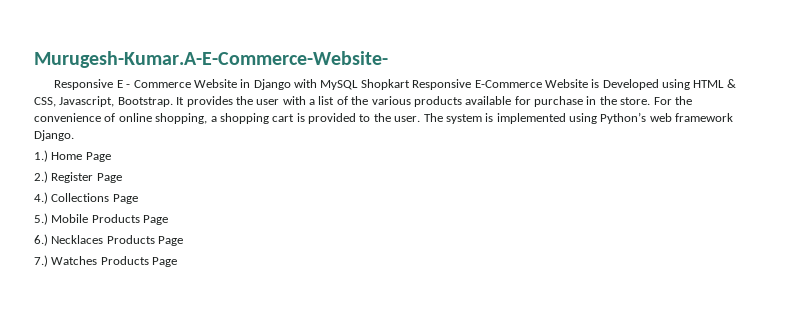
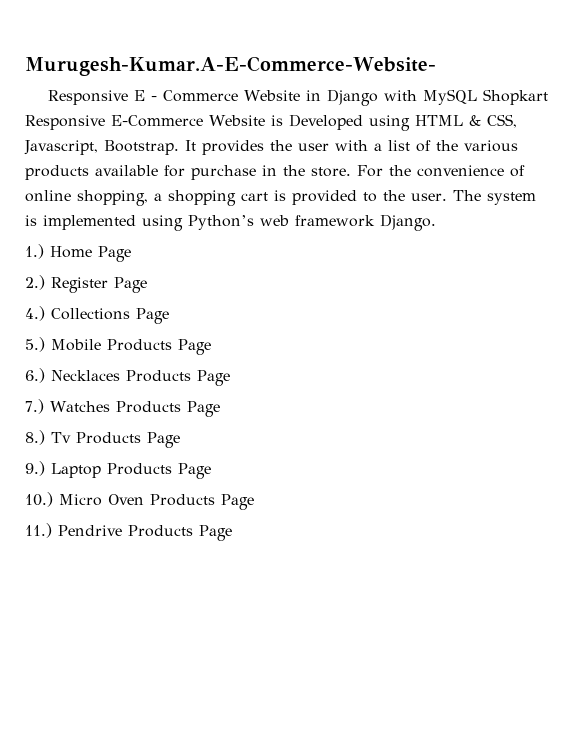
(178, 262) none -> [25,430,180,448] [25,461,211,479] [25,492,254,510] [25,523,232,541] // 8.) Tv Products Page // 9.) Laptop Products Page // 10.) Micro Oven Products Page // 11.) Pendrive Products Page

